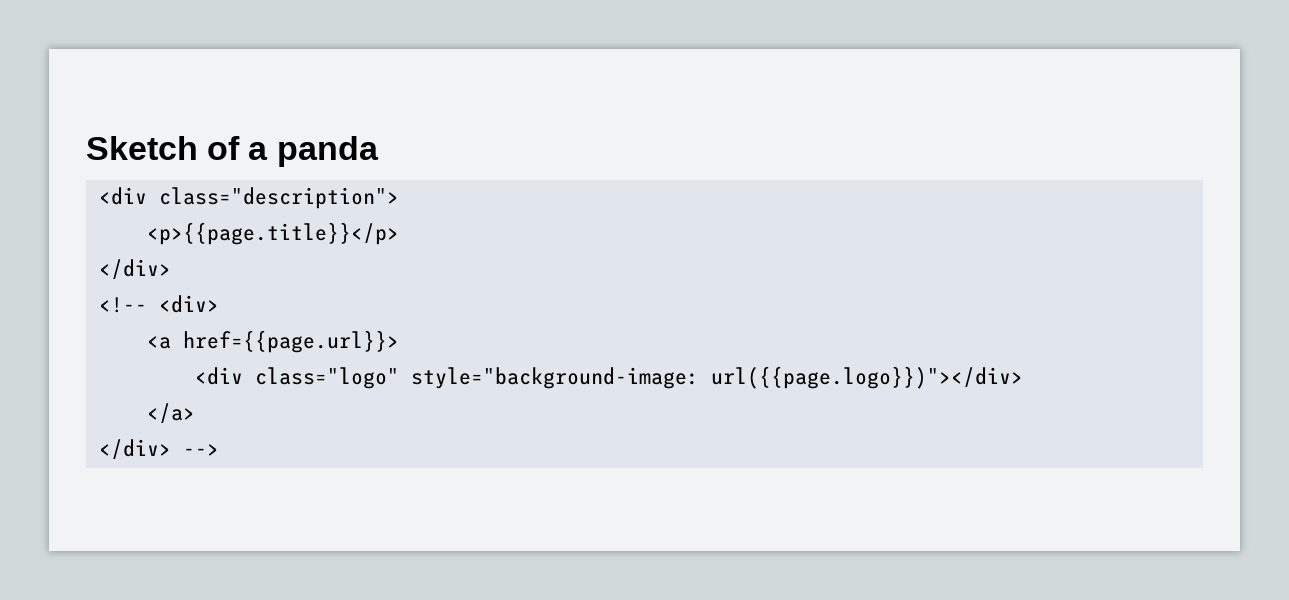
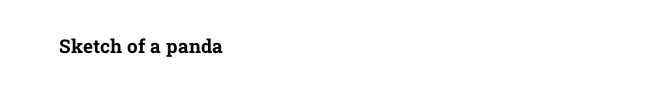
[98,187,399,209] [146,222,399,245] [98,259,171,279] [98,295,219,313] [146,330,399,353] [194,366,1023,389] [146,403,195,423] [98,439,219,459] // <div class="description"> // <p>{{page.title}}</p> // </div> // <!-- <div> // <a href={{page.url}}> // <div class="logo" style="background-image: url({{page.logo}})"></div> // </a> // </div> --> -> (224, 47) none

